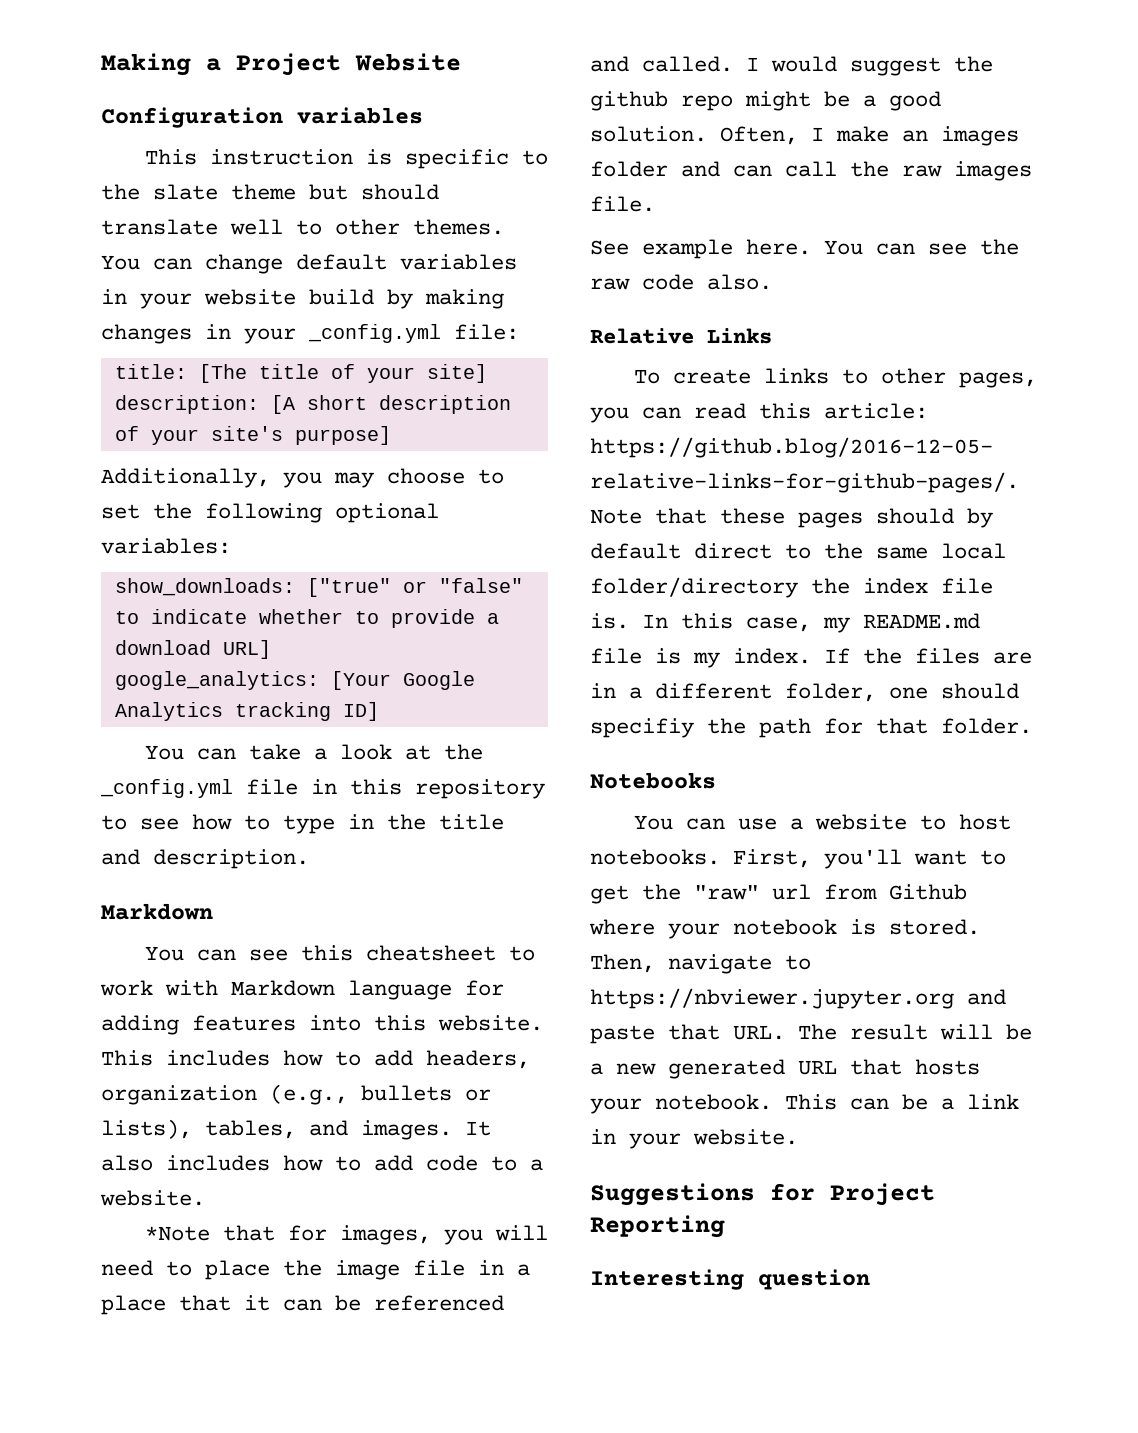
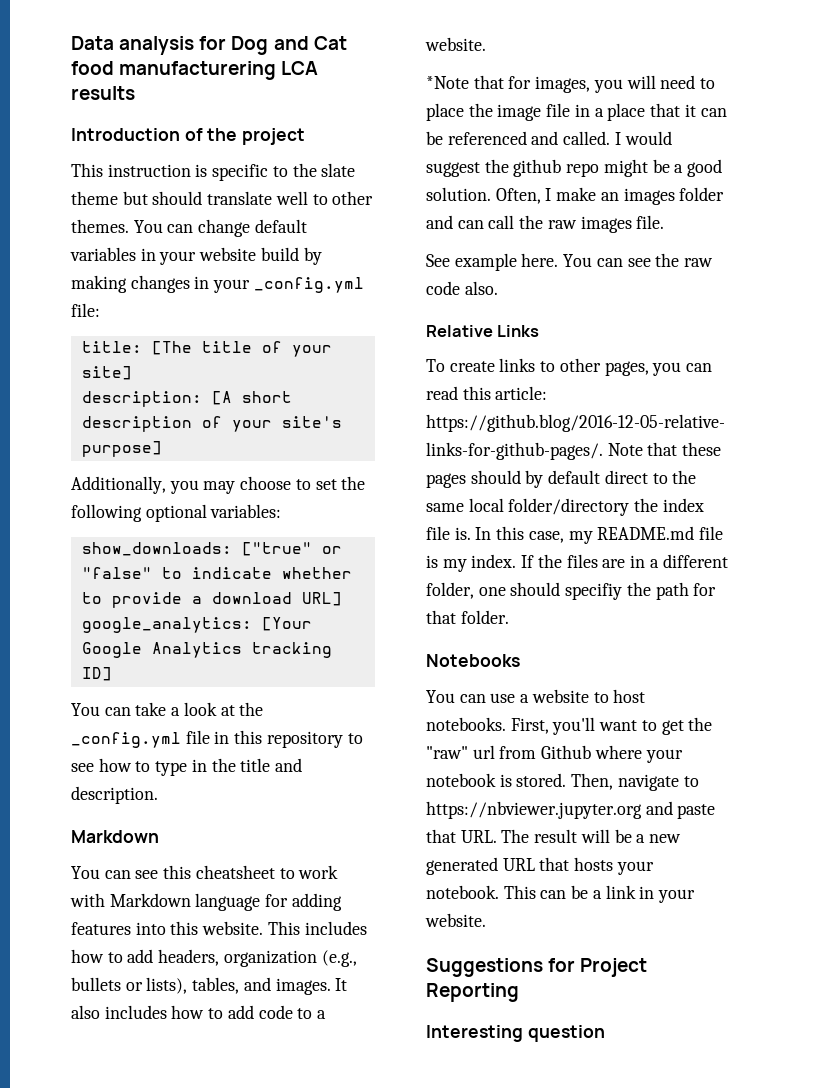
[101,53,461,76] [101,107,423,128] Making a Project Website // Configuration variables -> [71,36,347,55] [71,61,319,80] [71,86,135,100] [71,128,306,145] Data analysis for Dog and Cat food manufacturering LCA results // Introduction of the project

